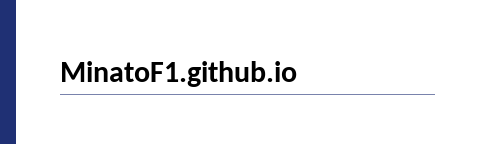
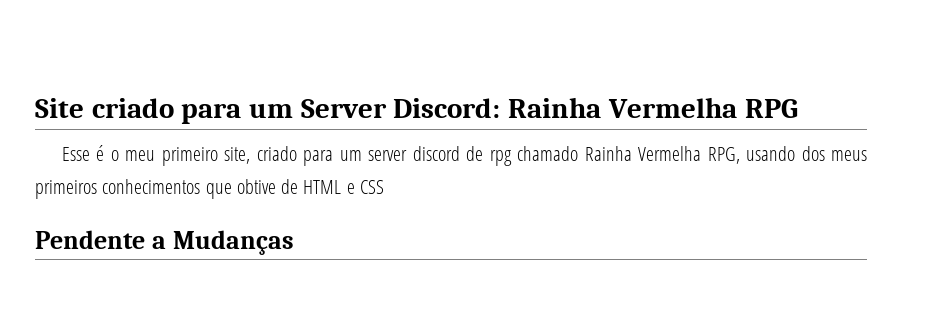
[60,61,297,87] MinatoF1.github.io -> [35,97,798,124] [61,145,868,166] [35,179,384,199] [35,230,294,255] Site criado para um Server Discord: Rainha Vermelha RPG // Esse é o meu primeiro site, criado para um server discord de rpg chamado Rainha Vermelha RPG, usando dos meus primeiros conhecimentos que obtive de HTML e CSS // Pendente a Mudanças

